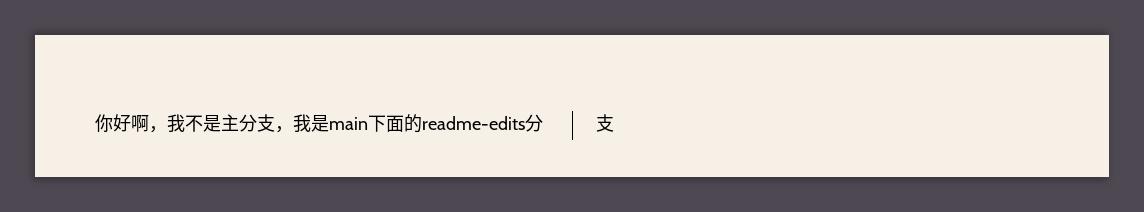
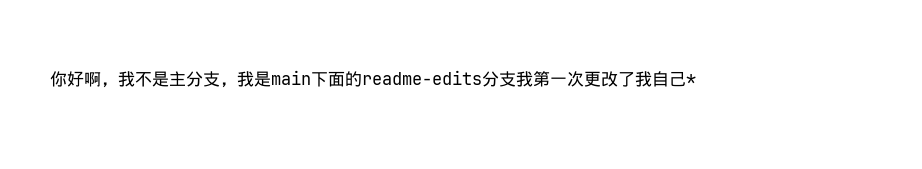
(614, 123) none -> [516,71,696,87] 我第一次更改了我自己*

